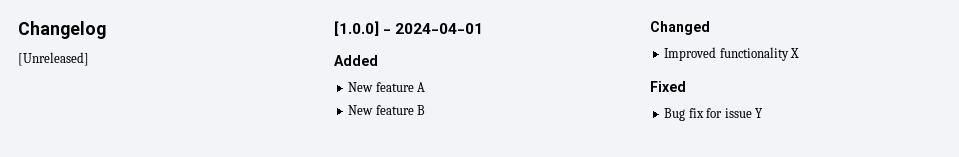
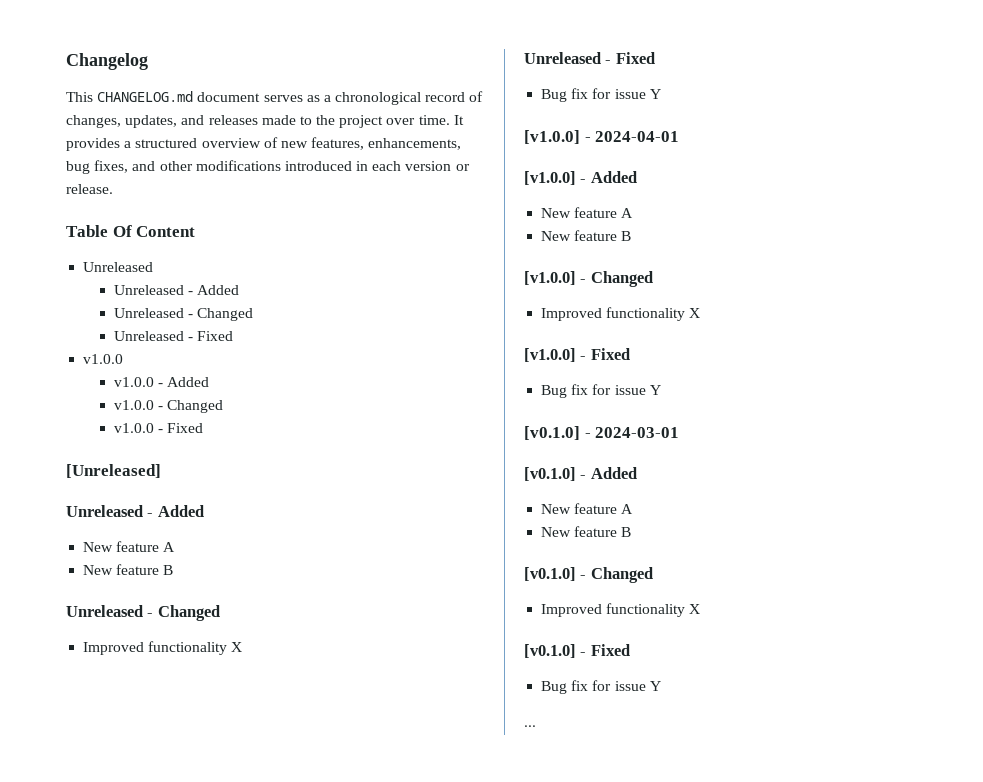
[18,52,89,66] [334,21,484,36] [334,55,378,66] [348,82,426,92] [348,105,426,115] [650,21,710,35] [664,47,800,61] [650,81,686,92] [664,108,764,121] [Unreleased] // [1.0.0] - 2024-04-01 // Added // New feature A // New feature B // Changed // Improved functionality X // Fixed // Bug fix for issue Y -> [66,91,484,105] [66,115,464,128] [66,137,462,151] [66,160,470,174] [66,184,113,194] [66,225,196,237] [83,262,154,272] [113,285,239,295] [113,308,253,321] [113,331,233,341] [83,354,124,364] [113,377,209,387] [113,400,223,413] [113,423,203,433] [66,464,161,478] [66,505,204,517] [83,541,176,552] [83,564,174,575] [66,605,220,621] [83,641,243,655] [524,52,655,64] [541,88,661,102] [524,130,680,144] [524,171,637,185] [541,207,634,218] [541,230,632,241] [524,271,653,287] [541,307,701,321] [524,348,630,362] [541,384,661,398] [524,426,680,440] [524,467,637,481] [541,503,634,514] [541,526,632,537] [524,567,653,583] [541,603,701,617] [524,644,630,658] [541,680,661,694] [524,725,536,727] This CHANGELOG.md document serves as a chronological record of changes, updates, and releases made to the project over time. It provides a structured overview of new features, enhancements, bug fixes, and other modifications introduced in each version or release. // Table Of Content // Unreleased // Unreleased - Added // Unreleased - Changed // Unreleased - Fixed // v1.0.0 // v1.0.0 - Added // v1.0.0 - Changed // v1.0.0 - Fixed // [Unreleased] // Unreleased - Added // New feature A // New feature B // Unreleased - Changed // Improved functionality X // Unreleased - Fixed // Bug fix for issue Y // [v1.0.0] - 2024-04-01 // [v1.0.0] - Added // New feature A // New feature B // [v1.0.0] - Changed // Improved functionality X // [v1.0.0] - Fixed // Bug fix for issue Y // [v0.1.0] - 2024-03-01 // [v0.1.0] - Added // New feature A // New feature B // [v0.1.0] - Changed // Improved functionality X // [v0.1.0] - Fixed // Bug fix for issue Y // ...

